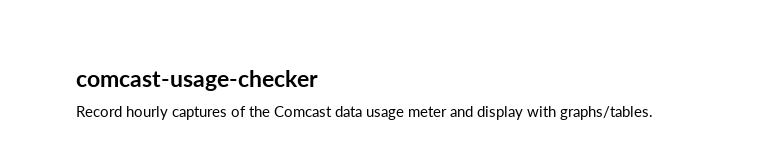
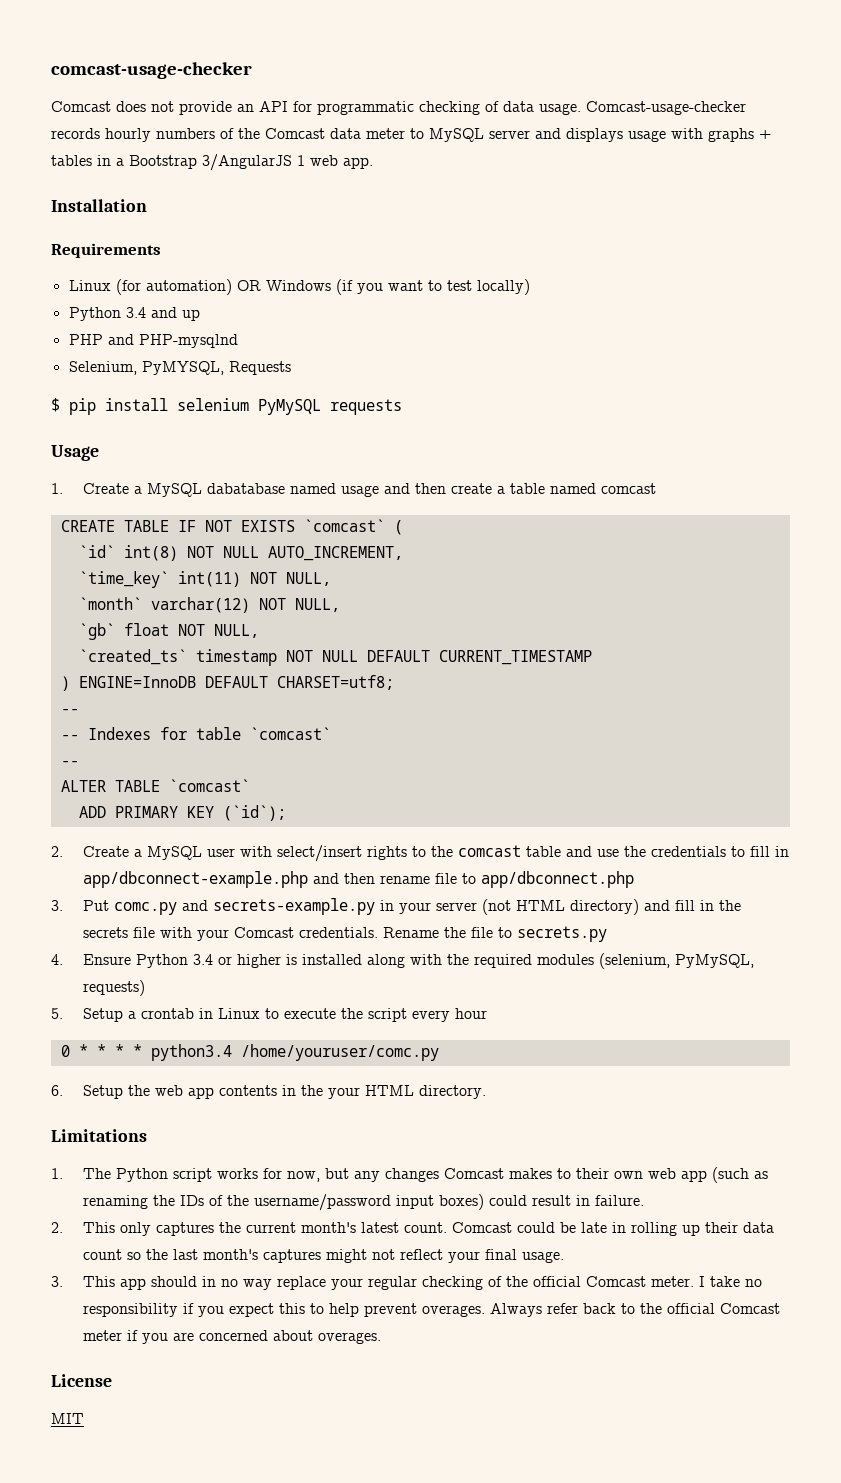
[76,106,653,120] Record hourly captures of the Comcast data usage meter and display with graphs/tables. -> [51,101,746,115] [51,128,771,142] [51,154,373,171] [51,199,147,212] [51,243,161,258] [68,279,530,295] [68,307,200,321] [68,334,238,348] [68,361,291,375] [51,398,402,415] [51,445,99,461] [51,483,656,497] [60,519,403,535] [78,545,403,561] [78,571,331,588] [78,597,340,613] [78,623,259,640] [78,649,592,666] [60,675,394,691] [60,709,79,714] [60,727,331,740] [60,761,79,766] [60,779,250,792] [78,805,286,821] [51,845,789,862] [82,871,634,888] [51,898,741,915] [82,926,607,942] [51,953,754,969] [82,980,145,996] [51,1008,487,1022] [60,1044,439,1061] [51,1085,486,1099] [51,1129,147,1142] [51,1167,768,1183] [82,1194,644,1211] [51,1222,774,1236] [82,1249,564,1263] [51,1276,762,1290] [82,1303,780,1317] [82,1330,381,1344] [51,1374,112,1387] [51,1413,84,1424] Comcast does not provide an API for programmatic checking of data usage. Comcast-usage-checker records hourly numbers of the Comcast data meter to MySQL server and displays usage with graphs + tables in a Bootstrap 3/AngularJS 1 web app. // Installation // Requirements // Linux (for automation) OR Windows (if you want to test locally) // Python 3.4 and up // PHP and PHP-mysqlnd // Selenium, PyMYSQL, Requests // $ pip install selenium PyMySQL requests // Usage // 1. Create a MySQL dabatabase named usage and then create a table named comcast // CREATE TABLE IF NOT EXISTS `comcast` ( // `id` int(8) NOT NULL AUTO_INCREMENT, // `time_key` int(11) NOT NULL, // `month` varchar(12) NOT NULL, // `gb` float NOT NULL, // `created_ts` timestamp NOT NULL DEFAULT CURRENT_TIMESTAMP // ) ENGINE=InnoDB DEFAULT CHARSET=utf8; // -- // -- Indexes for table `comcast` // -- // ALTER TABLE `comcast` // ADD PRIMARY KEY (`id`); // 2. Create a MySQL user with select/insert rights to the comcast table and use the credentials to fill in app/dbconnect-example.php and then rename file to app/dbconnect.php // 3. Put comc.py and secrets-example.py in your server (not HTML directory) and fill in the secrets file with your Comcast credentials. Rename the file to secrets.py // 4. Ensure Python 3.4 or higher is installed along with the required modules (selenium, PyMySQL, requests) // 5. Setup a crontab in Linux to execute the script every hour // 0 * * * * python3.4 /home/youruser/comc.py // 6. Setup the web app contents in the your HTML directory. // Limitations // 1. The Python script works for now, but any changes Comcast makes to their own web app (such as renaming the IDs of the username/password input boxes) could result in failure. // 2. This only captures the current month's latest count. Comcast could be late in rolling up their data count so the last month's captures might not reflect your final usage. // 3. This app should in no way replace your regular checking of the official Comcast meter. I take no responsibility if you expect this to help prevent overages. Always refer back to the official Comcast meter if you are concerned about overages. // License // MIT

